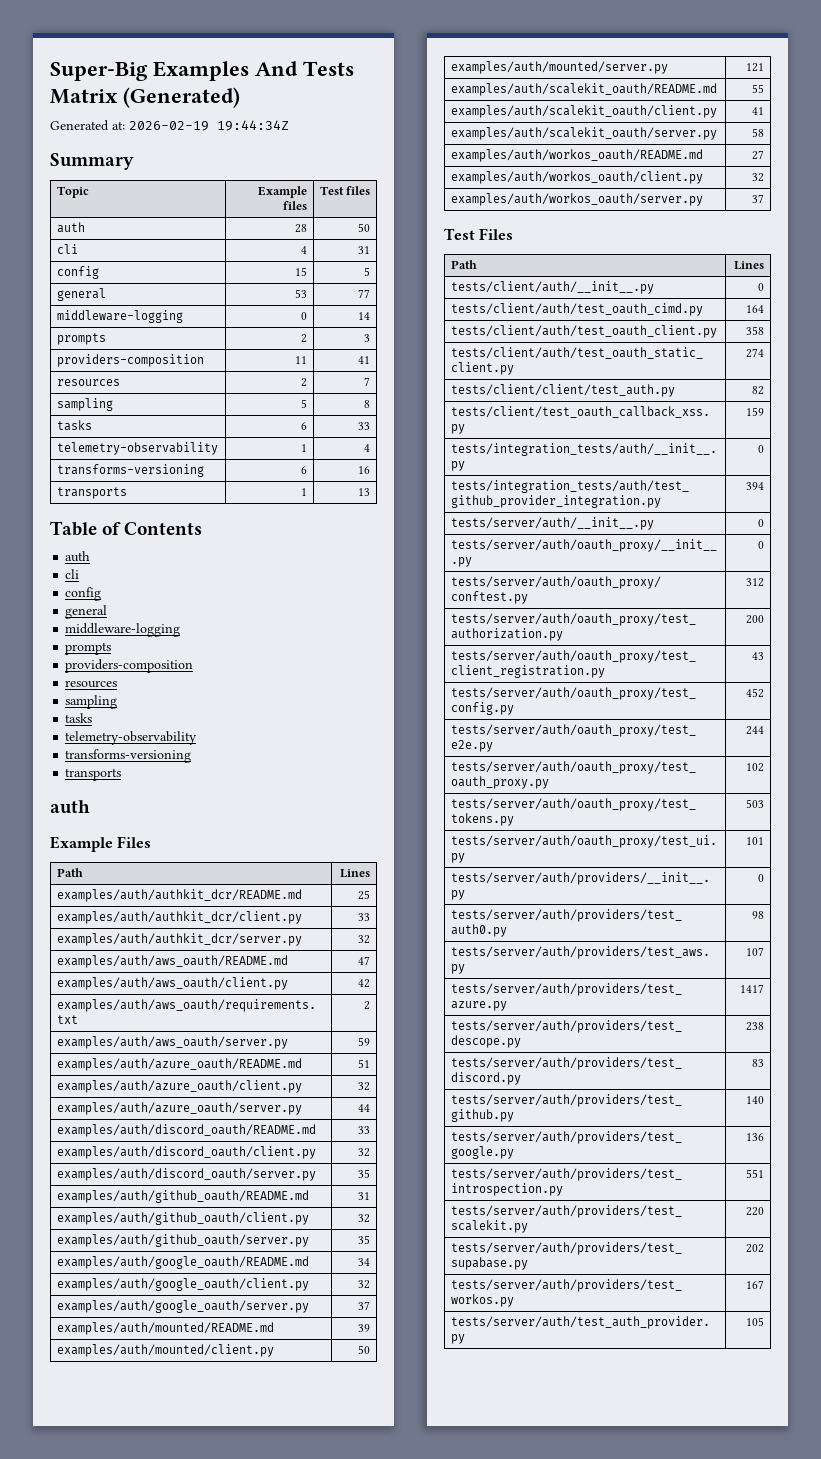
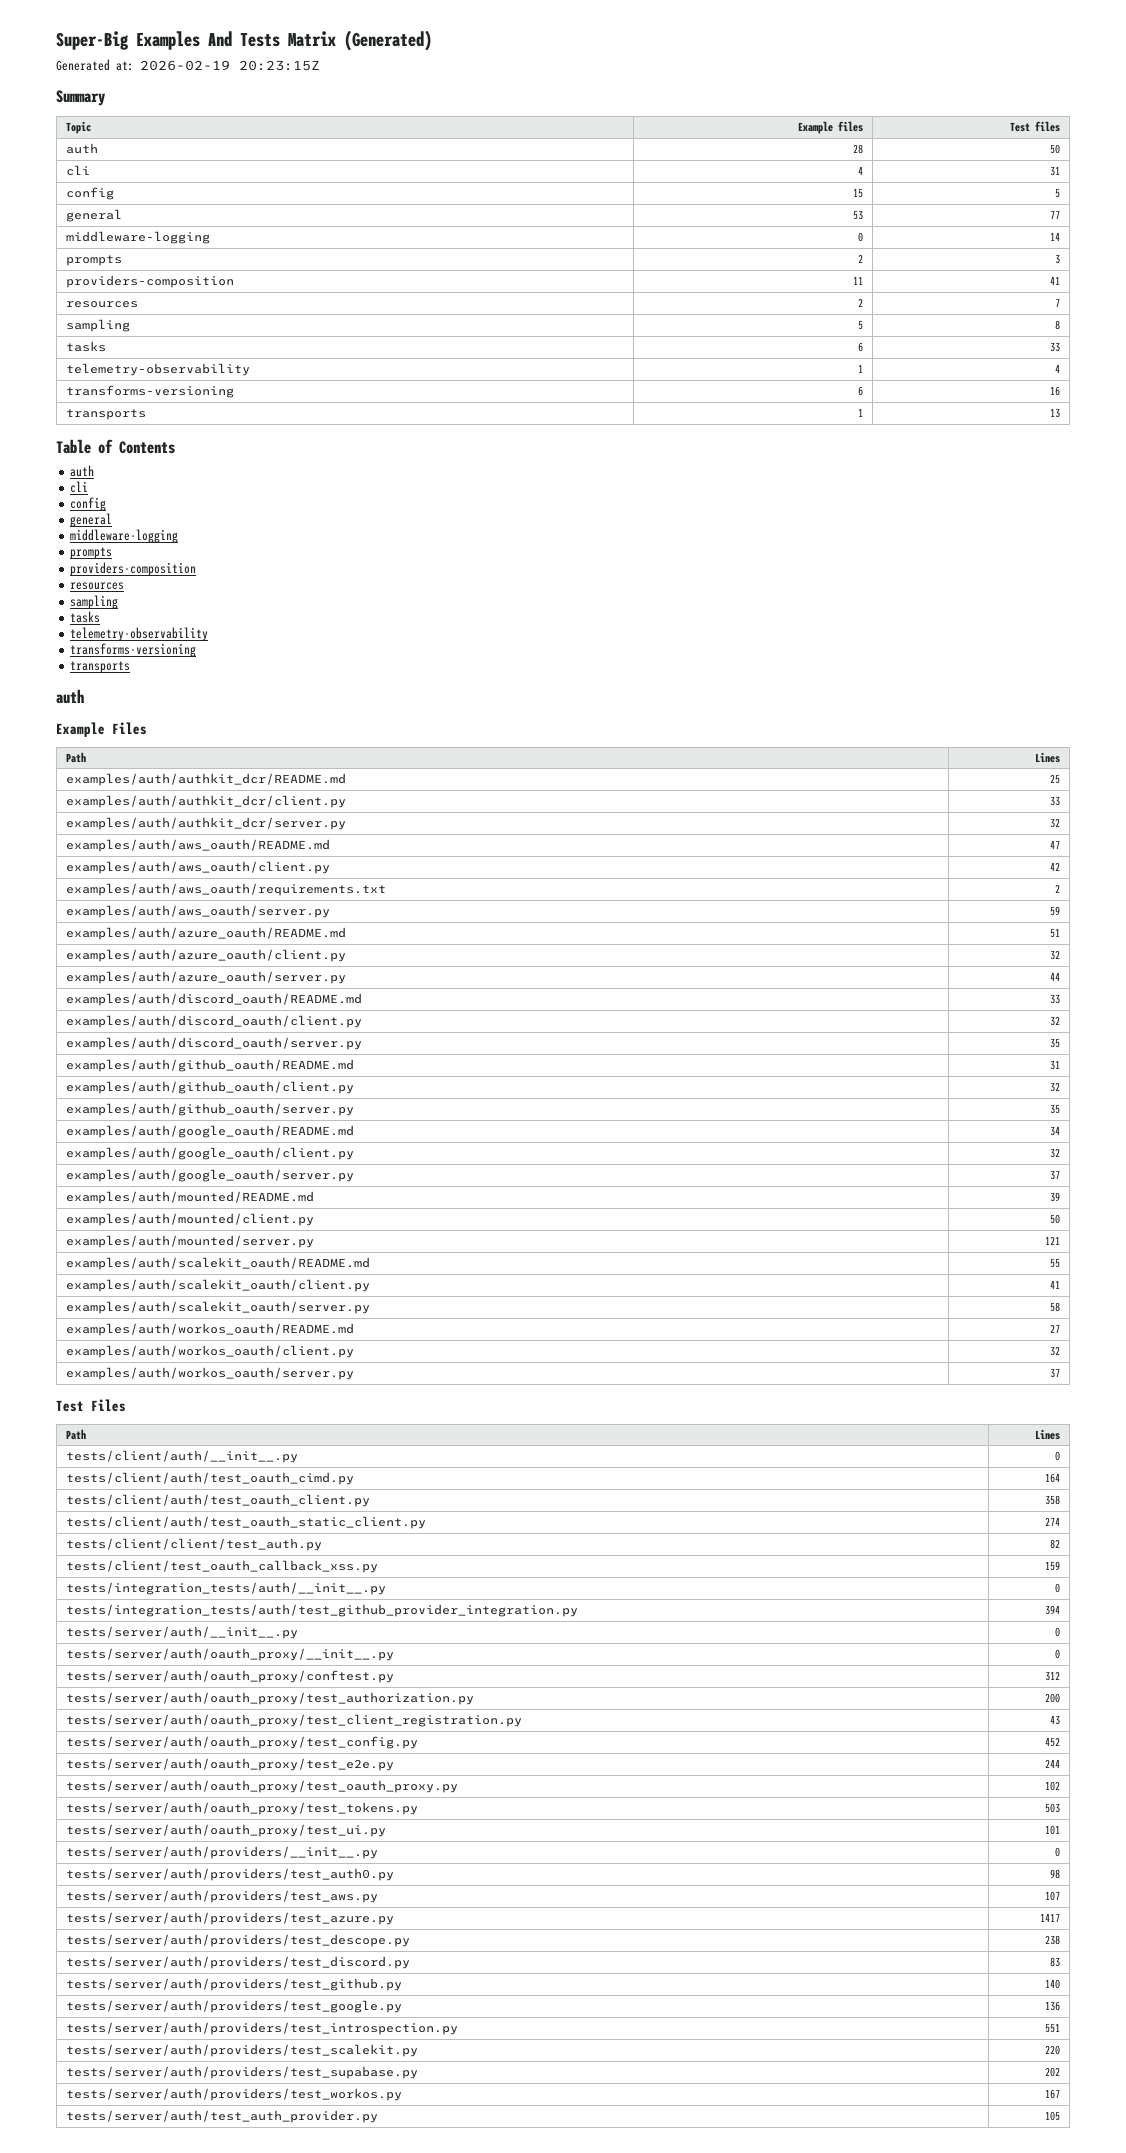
[217,120,289,131] 19:44:34Z -> [239,60,320,71] 20:23:15Z

